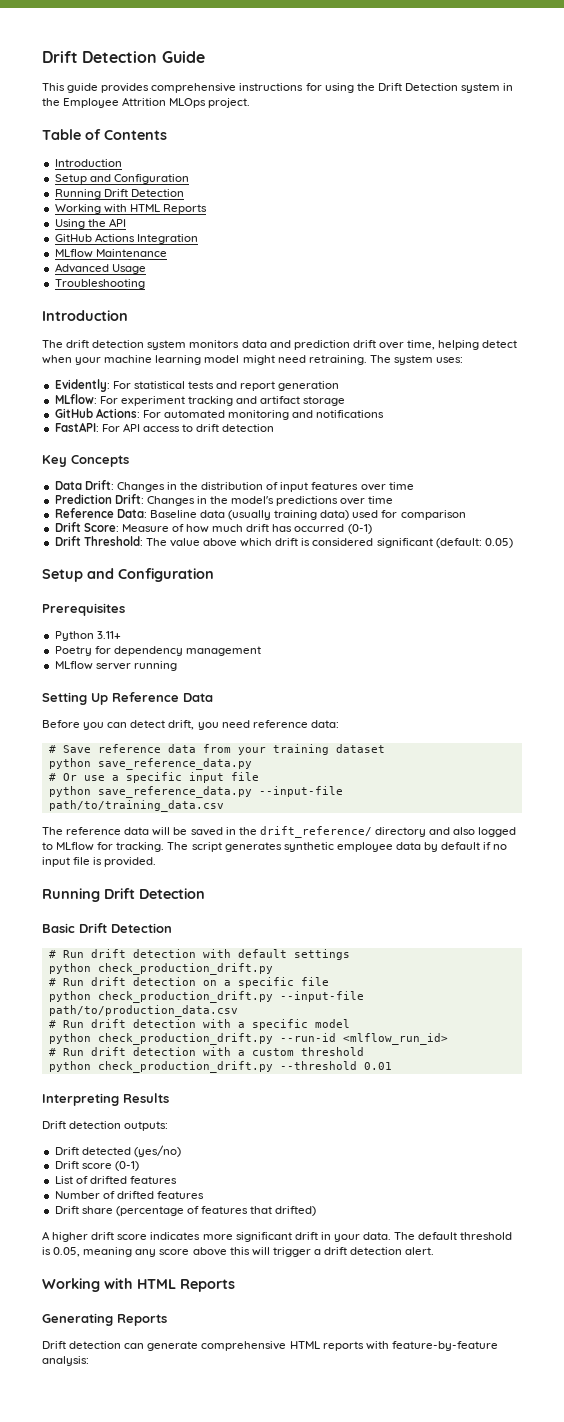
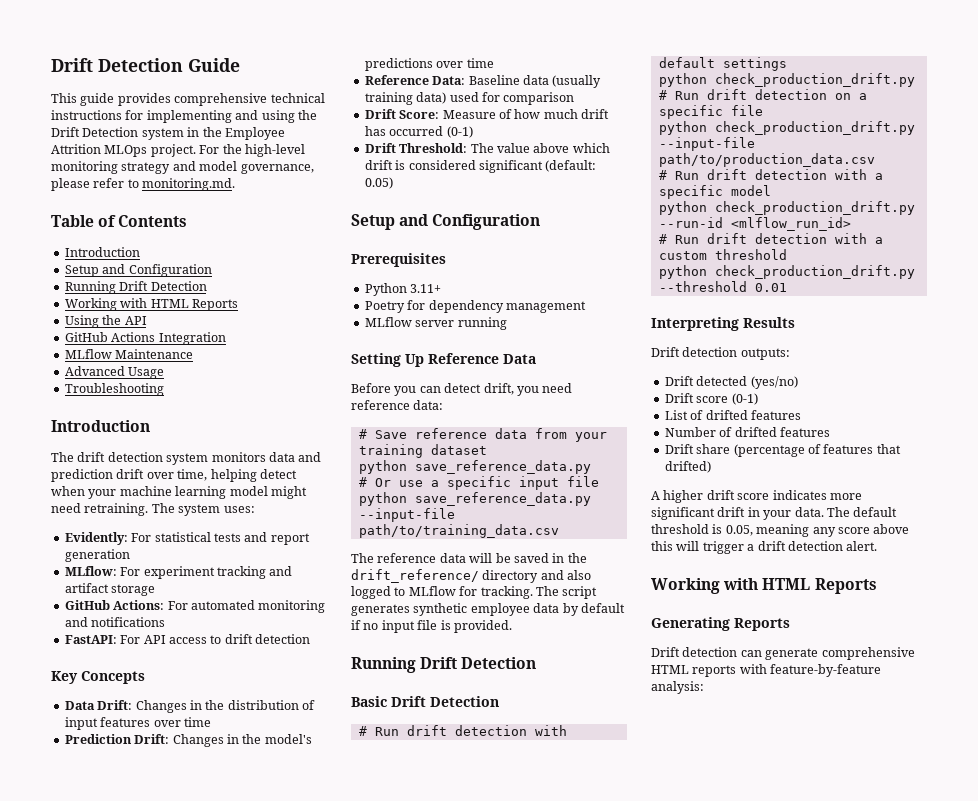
(237, 88) none -> [270,93,325,103] technical
(322, 87) none -> [146,110,259,123] implementing and
(251, 103) none -> [199,144,305,157] [51,161,314,174] [51,178,236,191] For the high-level monitoring strategy and model governance, please refer to monitoring.md.

